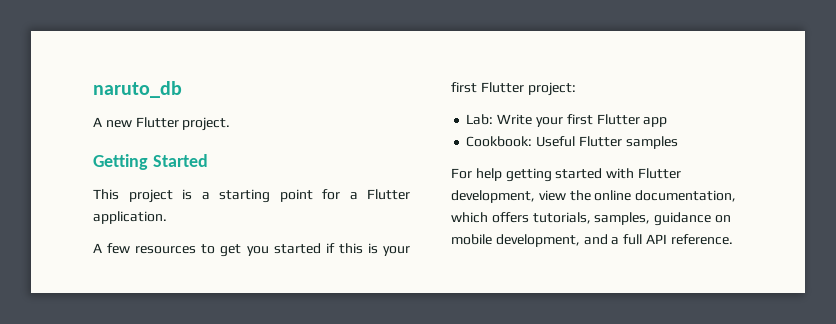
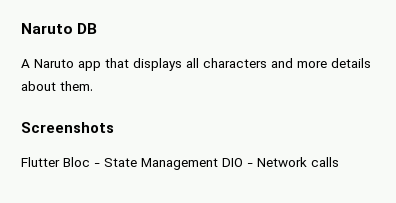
[93,81,182,98] [93,117,231,131] [93,154,208,170] [93,189,410,203] [93,211,167,224] [93,243,410,257] [451,82,576,96] [466,114,668,127] [466,136,678,149] [451,168,681,182] [451,190,737,203] [451,212,731,226] [451,234,733,247] naruto_db // A new Flutter project. // Getting Started // This project is a starting point for a Flutter application. // A few resources to get you started if this is your first Flutter project: // Lab: Write your first Flutter app // Cookbook: Useful Flutter samples // For help getting started with Flutter development, view the online documentation, which offers tutorials, samples, guidance on mobile development, and a full API reference. -> [21,23,98,34] [21,58,371,71] [21,81,93,91] [21,122,114,133] [21,157,339,170] Naruto DB // A Naruto app that displays all characters and more details about them. // Screenshots // Flutter Bloc - State Management DIO - Network calls

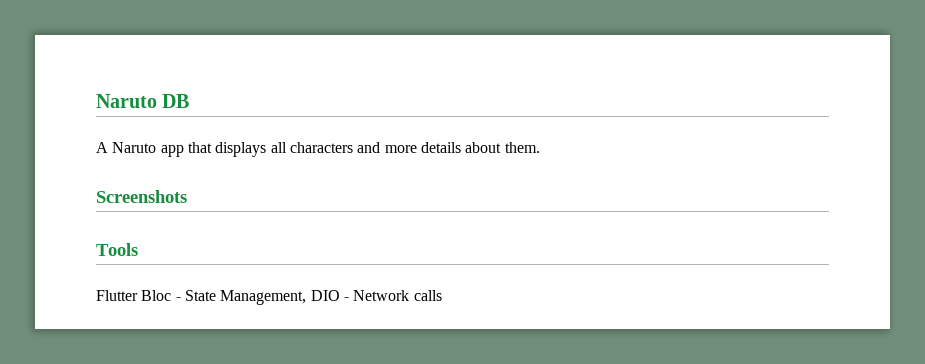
(114, 127) none -> [96,243,138,256] // Tools
[141,158,218,170] Management -> [220,290,307,305] Management,

